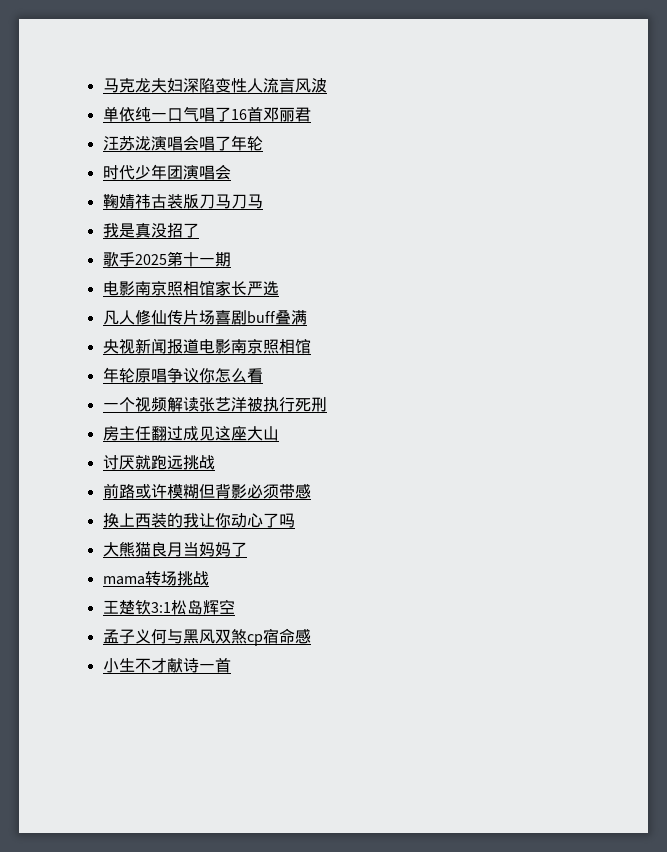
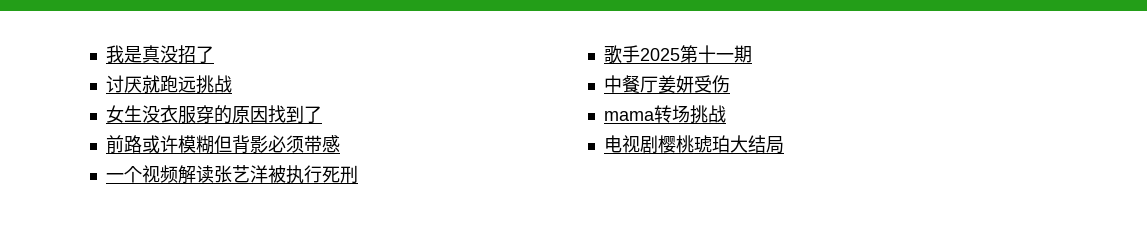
[102,78,327,93] [102,106,311,122] [102,135,263,151] [102,164,231,180] [102,193,263,209] [102,223,199,238] [102,251,231,267] [102,280,279,296] [102,309,307,325] [102,338,311,354] [102,367,263,383] 马克龙夫妇深陷变性人流言风波 // 单依纯一口气唱了16首邓丽君 // 汪苏泷演唱会唱了年轮 // 时代少年团演唱会 // 鞠婧祎古装版刀马刀马 // 我是真没招了 // 歌手2025第十一期 // 电影南京照相馆家长严选 // 凡人修仙传片场喜剧buff叠满 // 央视新闻报道电影南京照相馆 // 年轮原唱争议你怎么看 -> [105,45,214,63] [105,75,232,94] [105,105,322,124] [105,135,340,154] 我是真没招了 // 讨厌就跑远挑战 // 女生没衣服穿的原因找到了 // 前路或许模糊但背影必须带感
[102,426,279,441] [102,455,215,470] [102,483,311,499] [102,513,295,528] [102,541,247,557] [102,571,209,586] [102,599,235,615] [102,628,311,646] [102,658,231,673] 房主任翻过成见这座大山 // 讨厌就跑远挑战 // 前路或许模糊但背影必须带感 // 换上西装的我让你动心了吗 // 大熊猫良月当妈妈了 // mama转场挑战 // 王楚钦3:1松岛辉空 // 孟子义何与黑风双煞cp宿命感 // 小生不才献诗一首 -> [603,45,752,64] [603,75,730,93] [603,105,726,124] [603,135,784,154] 歌手2025第十一期 // 中餐厅姜妍受伤 // mama转场挑战 // 电视剧樱桃琥珀大结局

